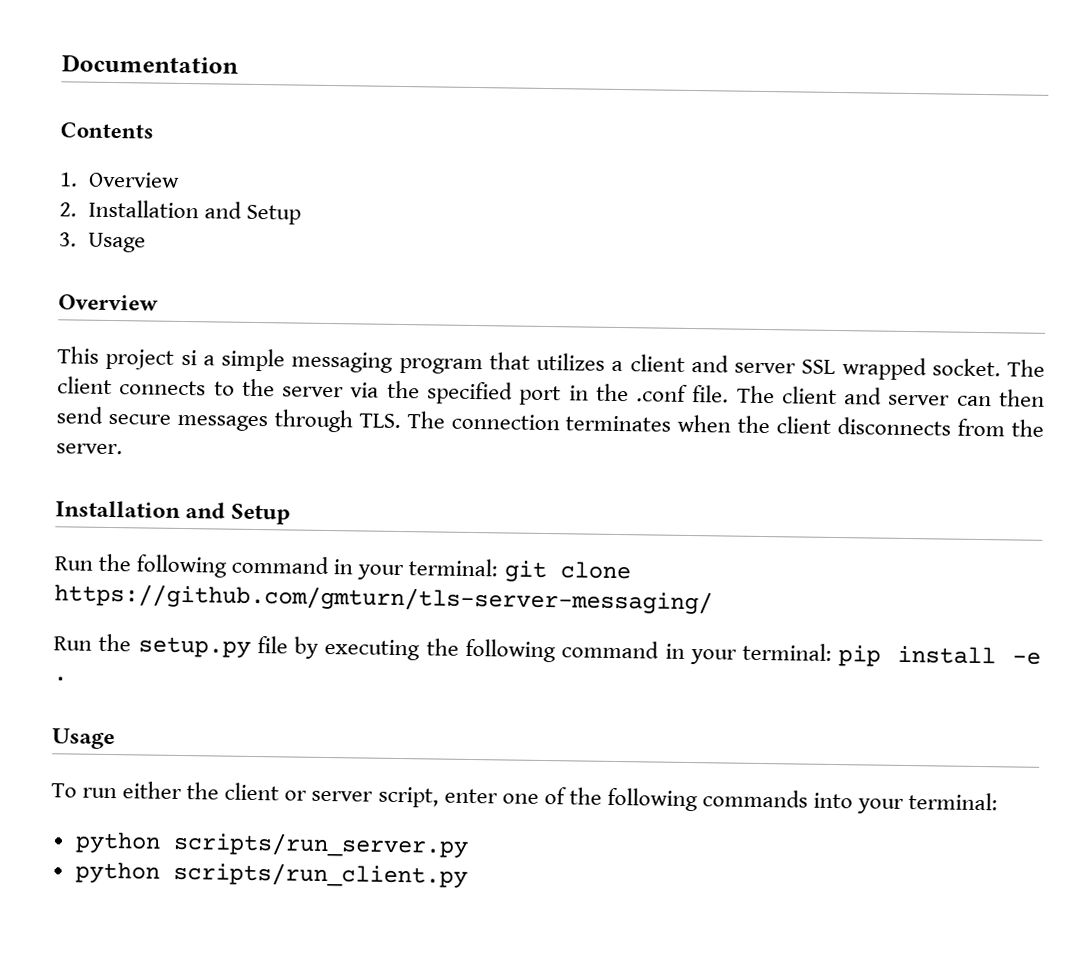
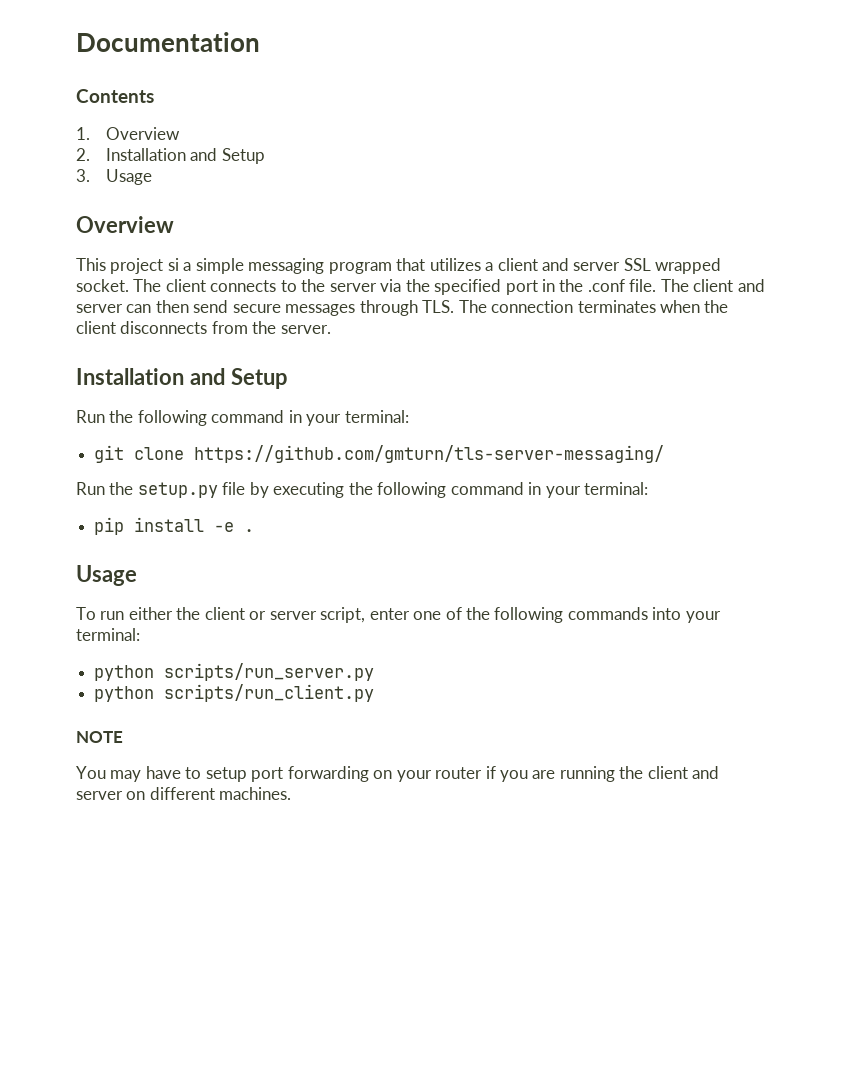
(499, 567) none -> (409, 416) //
(833, 651) none -> (649, 488) //
(468, 874) none -> [76,731,123,743] [76,766,720,782] [76,787,292,800] // NOTE // You may have to setup port forwarding on your router if you are running the client and server on different machines.

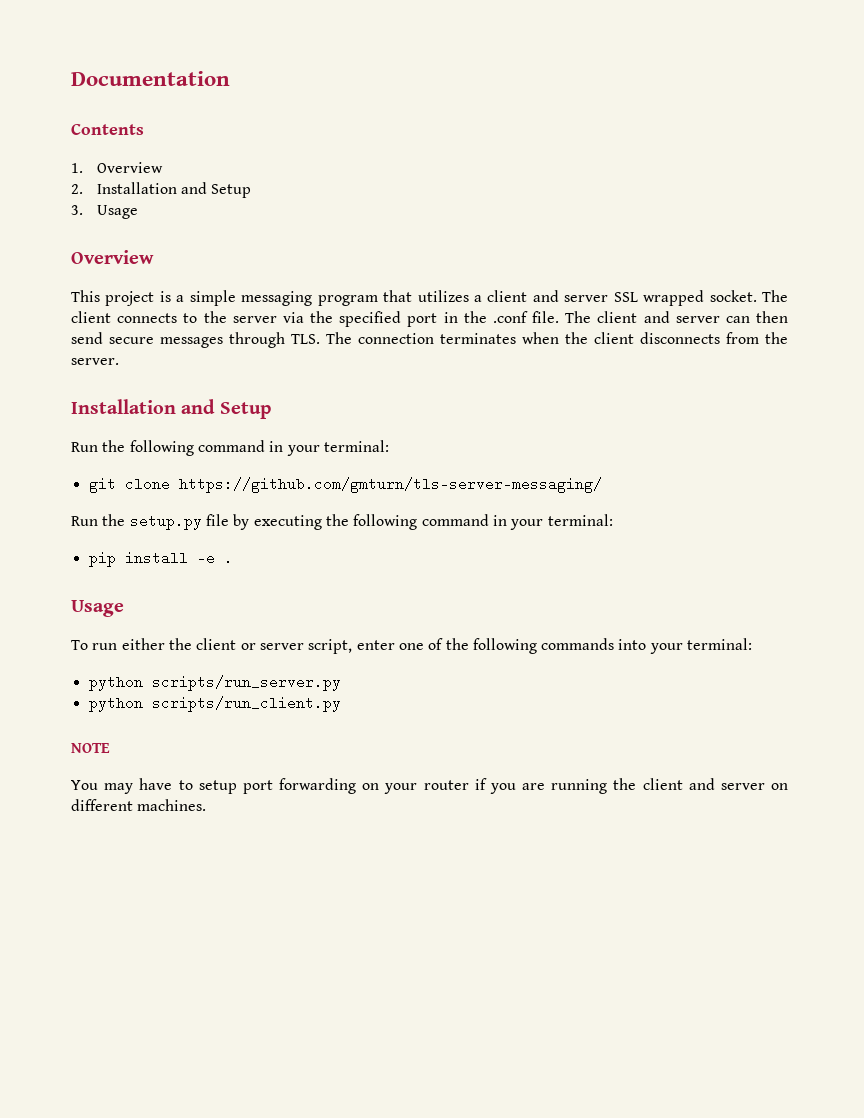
[167,258,179,271] si -> [159,291,171,302] is

